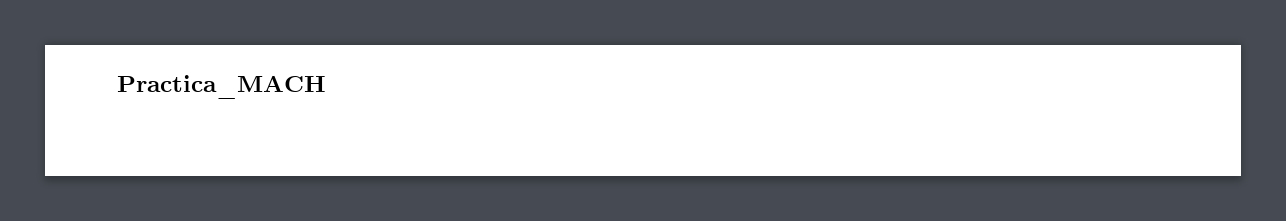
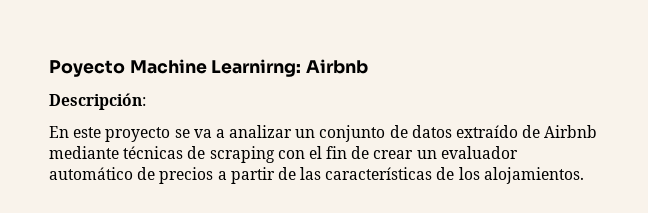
[117,75,326,99] Practica_MACH -> [49,59,369,77] [49,93,146,110] [49,125,598,142] [49,146,518,163] [49,167,584,184] Poyecto Machine Learnirng: Airbnb // Descripción: // En este proyecto se va a analizar un conjunto de datos extraído de Airbnb mediante técnicas de scraping con el fin de crear un evaluador automático de precios a partir de las características de los alojamientos.

